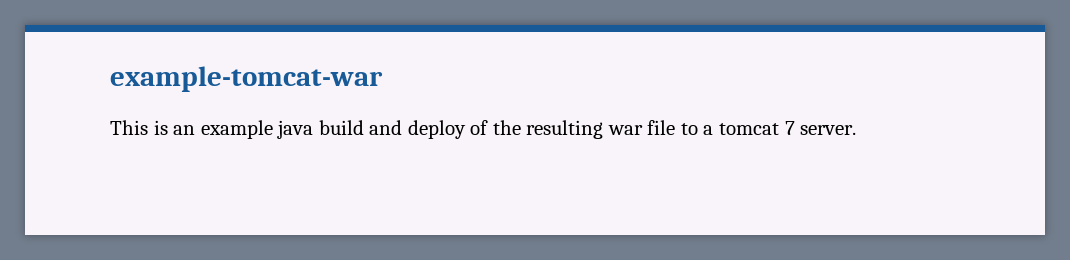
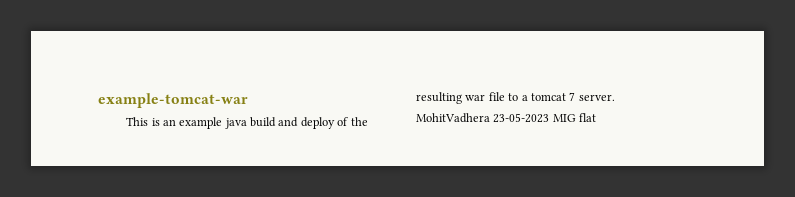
(857, 130) none -> [416,113,597,123] // MohitVadhera 23-05-2023 MIG flat

